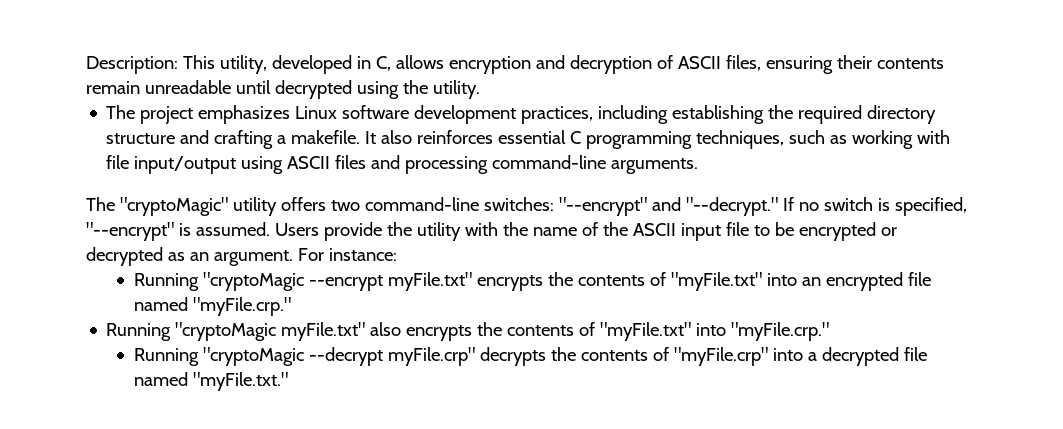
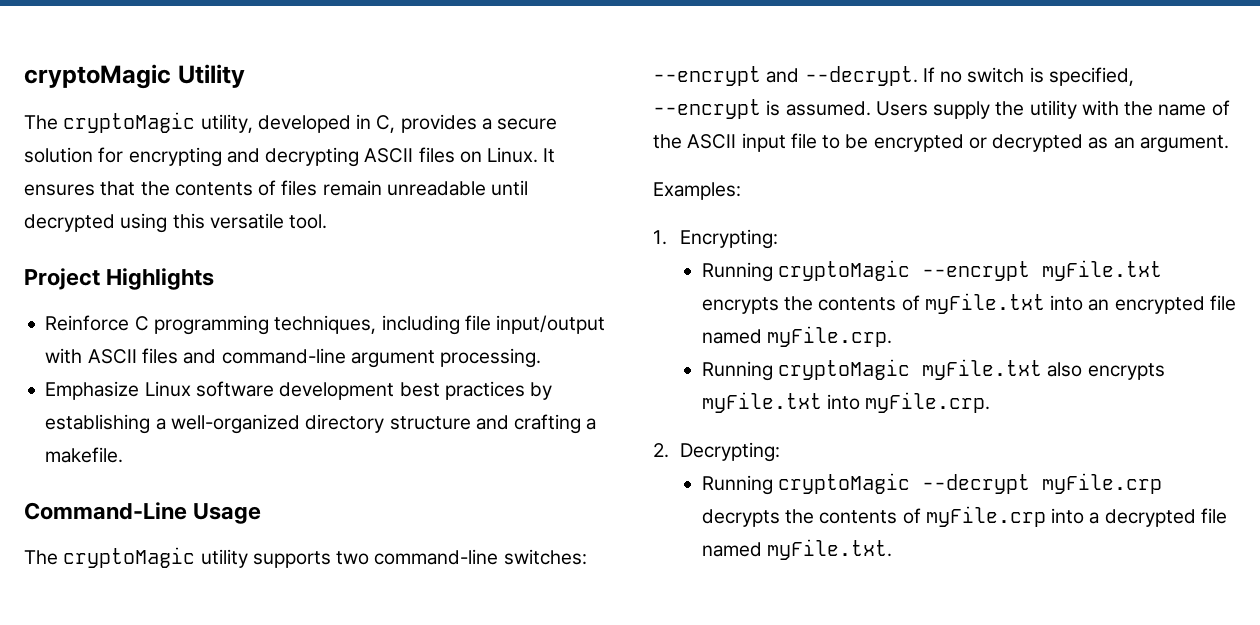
[86,55,944,74] Description: This utility, developed in C, allows encryption and decryption of ASCII files, ensuring their contents -> [24,64,245,89] [24,112,558,133] [24,147,556,167] [24,180,318,196] cryptoMagic Utility // The cryptoMagic utility, developed in C, provides a secure solution for encrypting and decrypting ASCII files on Linux. It ensures that the contents of files
[402,80,480,99] [106,105,863,124] the utility. // The project emphasizes Linux software development practices, including establishing the required -> [172,213,328,229] [24,268,215,290] [45,315,606,335] [45,348,542,368] [45,381,553,400] [45,414,300,434] this versatile tool. // Project Highlights // Reinforce C programming techniques, including file input/output with ASCII files and command-line argument processing. // Emphasize Linux software development best practices by establishing a well-organized
[365,130,951,149] [106,155,699,174] [86,197,778,216] It also reinforces essential C programming techniques, such as working with file input/output using ASCII files and processing command-line arguments. // The "cryptoMagic" utility offers two command-line switches: "--encrypt" and "--decrypt." -> [24,502,262,524] [24,547,587,568] [653,66,918,86] // Command-Line Usage // The cryptoMagic utility supports two command-line switches: --encrypt and --decrypt.
[86,222,174,241] "--encrypt" -> [653,99,761,119] --encrypt
[323,222,382,241] provide -> [933,101,991,119] supply
[297,248,397,261] [133,272,762,291] For instance: // Running "cryptoMagic --encrypt myFile.txt" encrypts the contents of "myFile.txt" -> [653,182,741,200] [653,229,779,249] [701,260,1163,282] [701,293,1045,314] // Examples: // 1. Encrypting: // Running cryptoMagic --encrypt myFile.txt encrypts the contents of myFile.txt
[192,297,291,316] [106,322,830,341] [133,347,475,366] "myFile.crp." // Running "cryptoMagic myFile.txt" also encrypts the contents of "myFile.txt" into "myFile.crp." // Running "cryptoMagic --decrypt myFile.crp" -> [767,326,893,347] [701,359,1165,381] [701,392,991,413] [653,442,781,462] [701,473,1163,495] myFile.crp. // Running cryptoMagic myFile.txt also encrypts myFile.txt into myFile.crp. // 2. Decrypting: // Running cryptoMagic --decrypt myFile.crp
[673,347,768,366] "myFile.crp" -> [925,506,1046,527] myFile.crp
[192,372,288,391] "myFile.txt." -> [767,539,893,560] myFile.txt.

